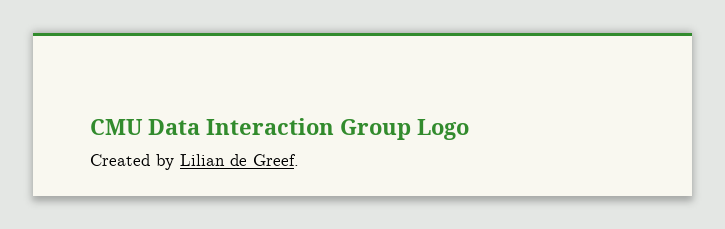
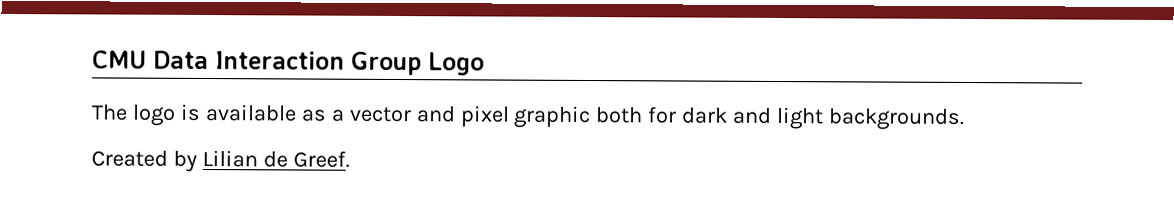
(469, 129) none -> [91,103,966,130] // The logo is available as a vector and pixel graphic both for dark and light backgrounds.

